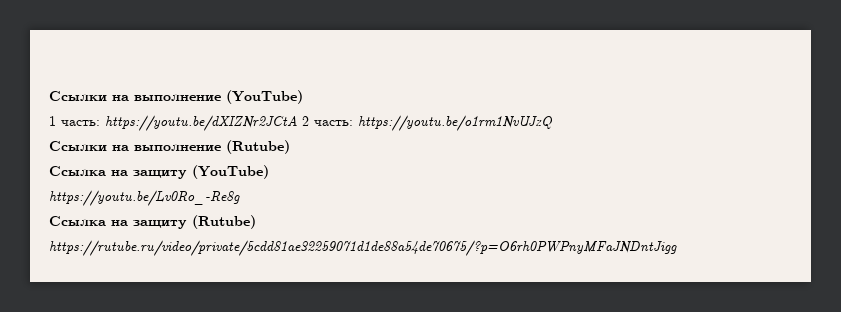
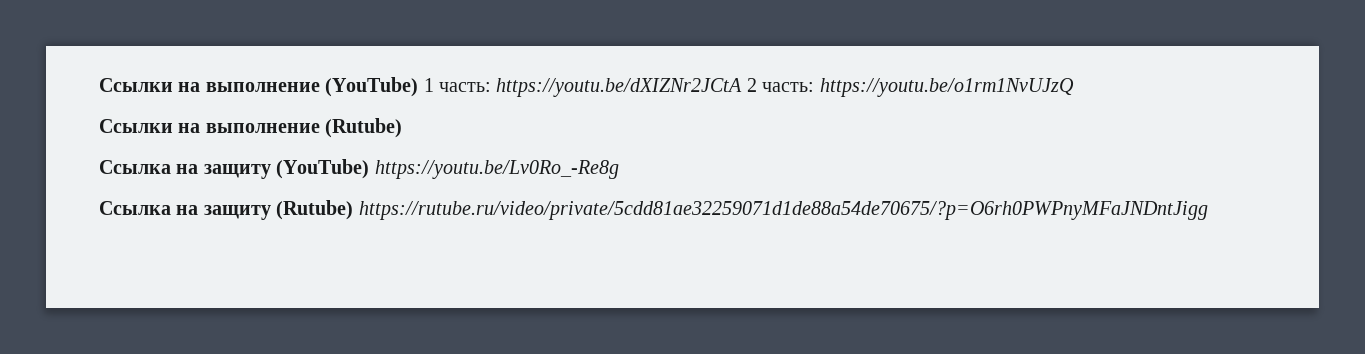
(303, 97) // -> (419, 87) none
(269, 172) // -> (370, 169) none
(256, 222) // -> (354, 210) none

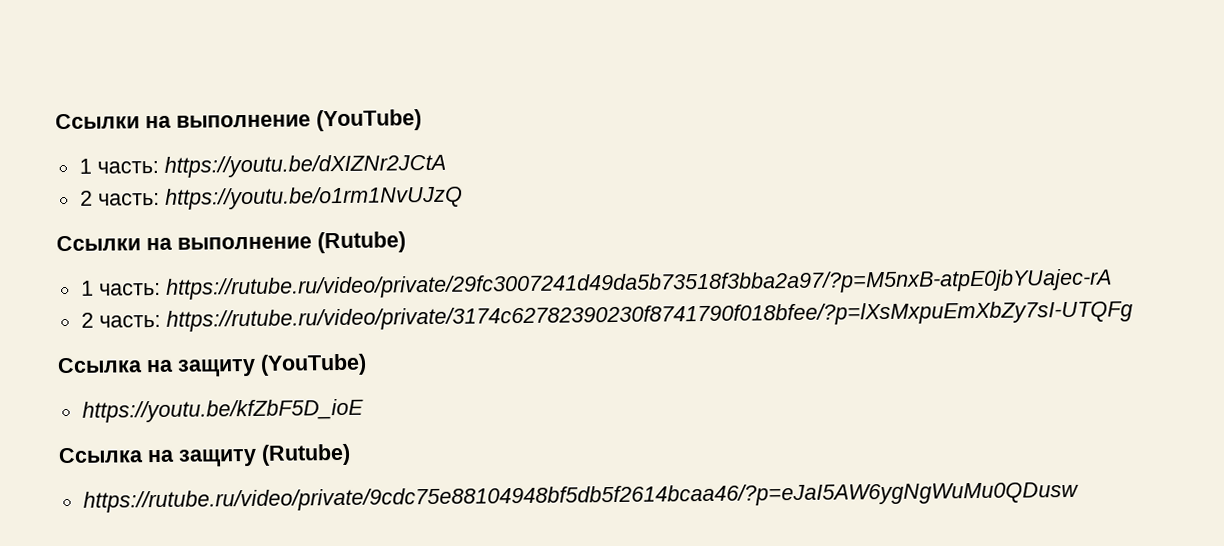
(419, 87) none -> (422, 120) //
(743, 87) none -> (446, 165) //
(403, 128) none -> [80,268,1112,300] [80,300,1133,332] // 1 часть: https://rutube.ru/video/private/29fc3007241d49da5b73518f3bba2a97/?p=M5nxB-atpE0jbYUajec-rA // 2 часть: https://rutube.ru/video/private/3174c62782390230f8741790f018bfee/?p=lXsMxpuEmXbZy7sI-UTQFg
[374,160,619,179] https://youtu.be/Lv0Ro_-Re8g -> [81,398,364,423] // https://youtu.be/kfZbF5D_ioE
[358,201,1208,220] https://rutube.ru/video/private/5cdd81ae32259071d1de88a54de70675/?p=O6rh0PWPnyMFaJNDntJigg -> [82,480,1079,513] // https://rutube.ru/video/private/9cdc75e88104948bf5db5f2614bcaa46/?p=eJaI5AW6ygNgWuMu0QDusw

